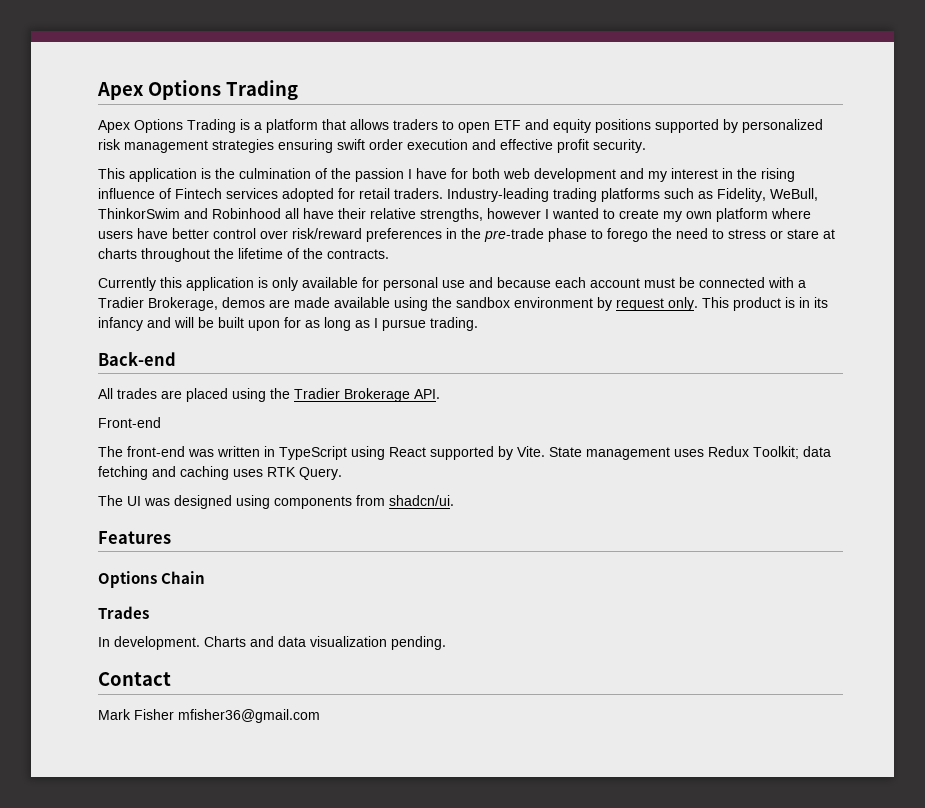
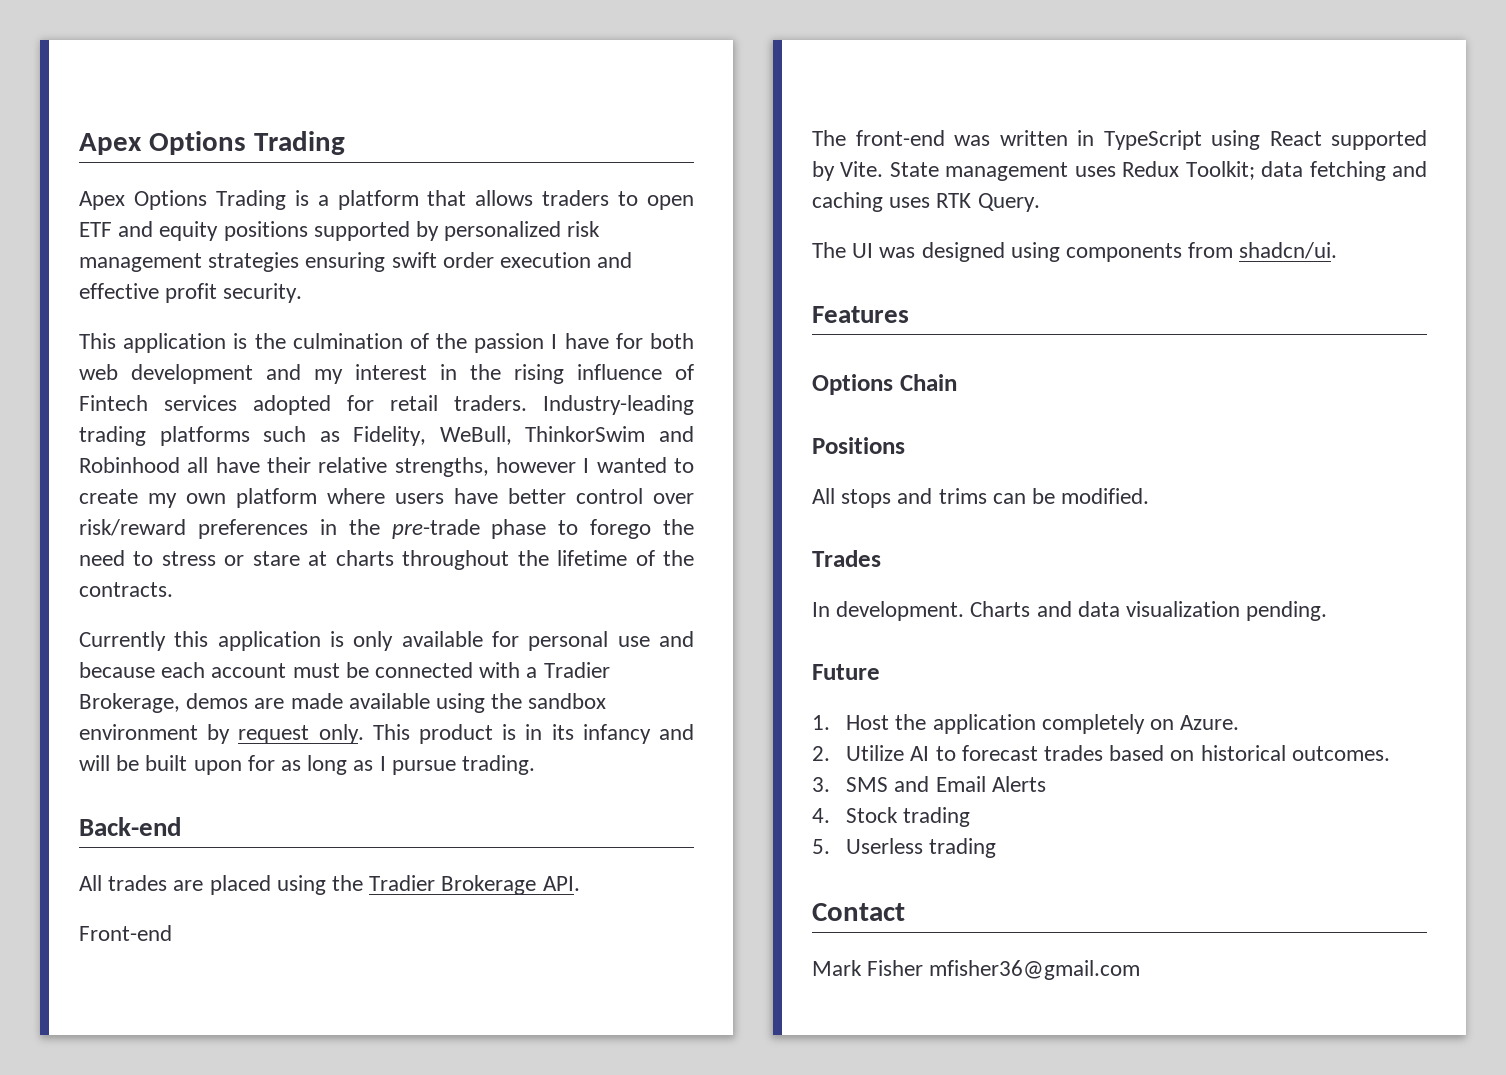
(206, 577) none -> [812,437,905,454] [812,488,1150,508] // Positions // All stops and trims can be modified.
(446, 643) none -> [812,664,880,680] [812,714,1240,734] [812,745,1390,761] [812,776,1046,792] [812,807,971,827] [812,838,997,858] // Future // 1. Host the application completely on Azure. // 2. Utilize AI to forecast trades based on historical outcomes. // 3. SMS and Email Alerts // 4. Stock trading // 5. Userless trading

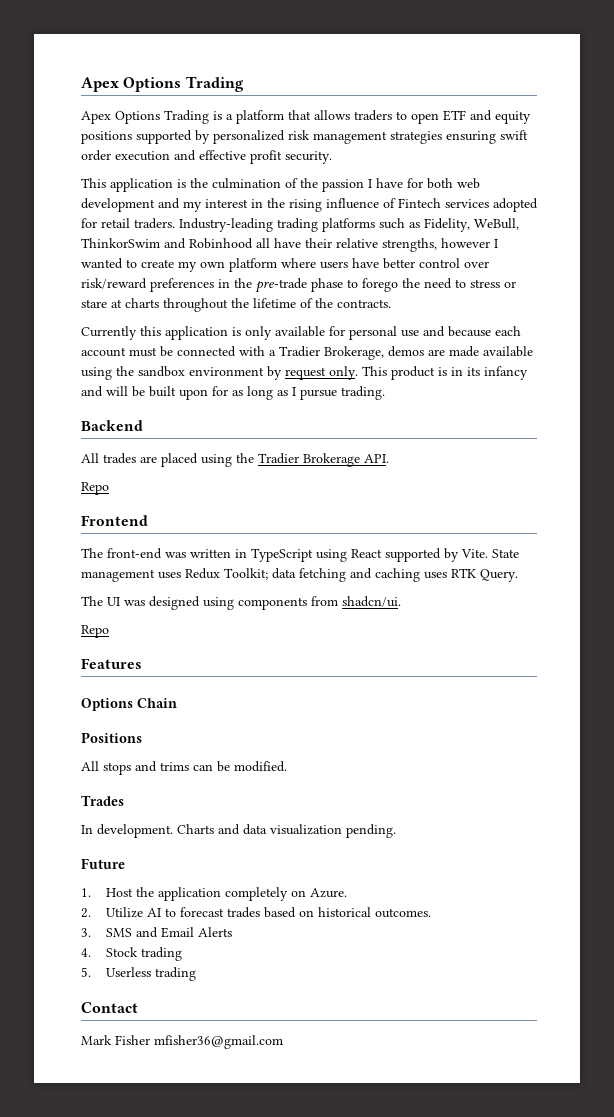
[79,817,181,836] Back-end -> [81,420,143,431] Backend
[79,925,172,941] Front-end -> [81,482,109,495] [81,515,148,526] Repo // Frontend
(1338, 250) none -> [81,625,109,638] // Repo

